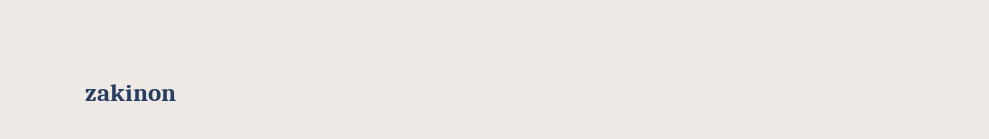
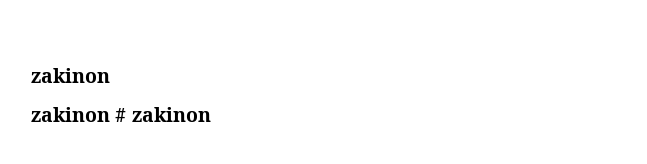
[85,84,176,101] zakinon -> [31,68,110,83] [31,107,211,122] zakinon // zakinon # zakinon

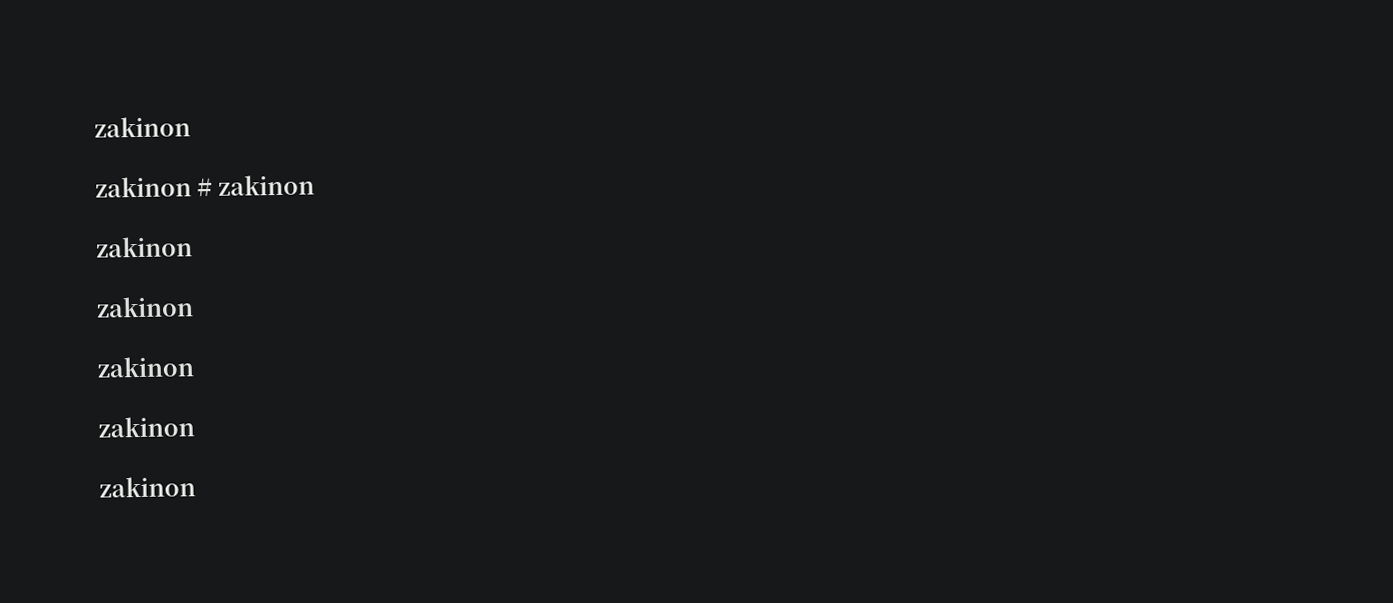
(211, 114) none -> [96,236,193,258] [96,296,194,318] [97,356,195,378] [98,416,195,438] [99,476,196,498] // zakinon // zakinon // zakinon // zakinon // zakinon

